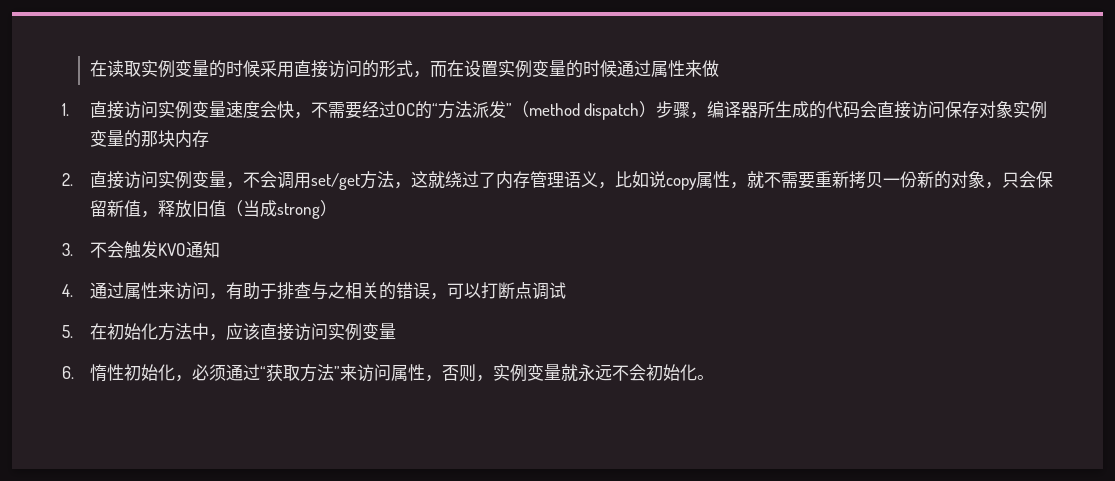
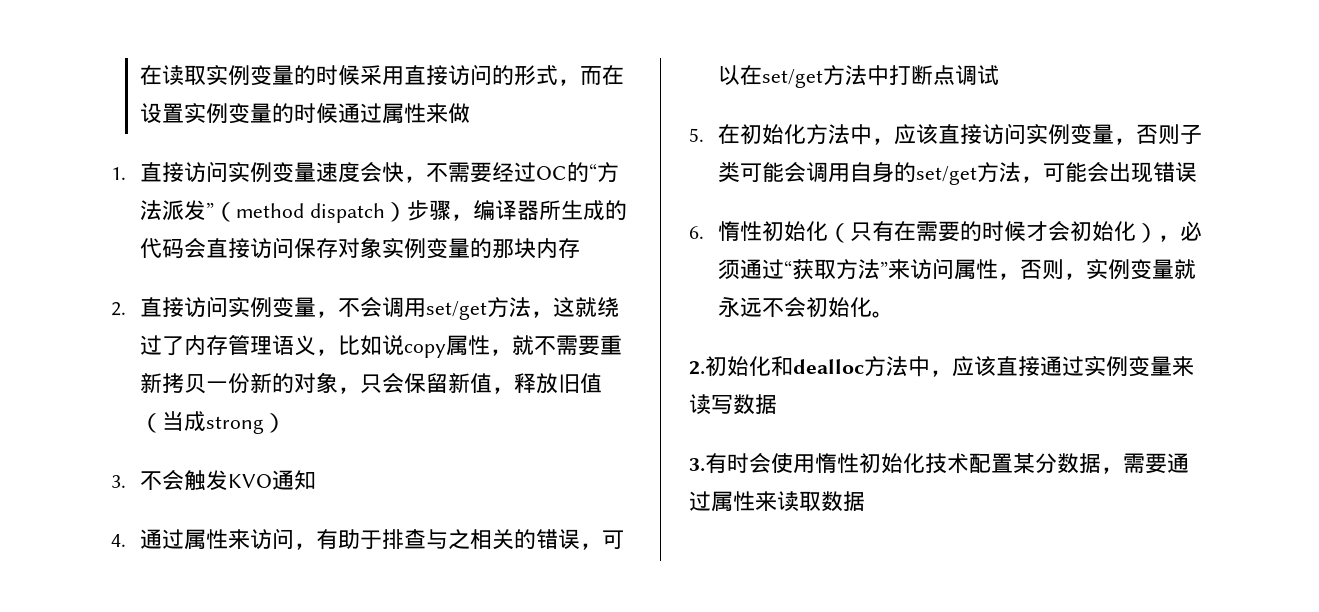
(481, 290) none -> [739,65,889,88] 在set/get方法中
[62,364,175,381] // 6.惰性初始化 -> [1113,124,1202,145] [717,162,1197,185] [689,221,1158,243] ，否则子类可能会调用自身的set/get方法，可能会出现错误 // 6.惰性初始化（只有在需要的时候才会初始化）
(714, 377) none -> [689,356,1194,377] [689,394,777,415] [689,453,1189,474] [689,491,865,512] // 2.初始化和dealloc方法中，应该直接通过实例变量来读写数据 // 3.有时会使用惰性初始化技术配置某分数据，需要通过属性来读取数据

